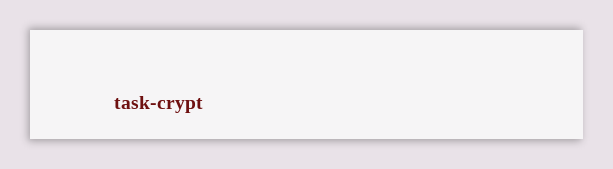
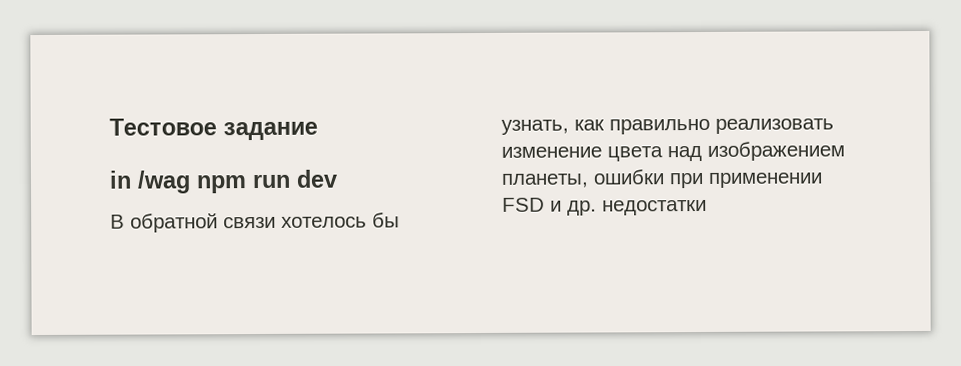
[114,96,203,113] task-crypt -> [109,118,318,141] [109,169,338,194] [110,212,400,233] [501,118,834,135] [501,141,845,162] [501,169,823,189] [502,197,707,216] Тестовое задание // in /wag npm run dev // В обратной связи хотелось бы узнать, как правильно реализовать изменение цвета над изображением планеты, ошибки при применении FSD и др. недостатки

